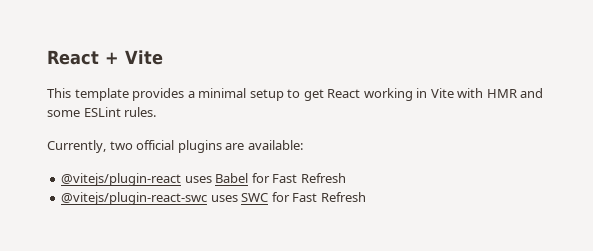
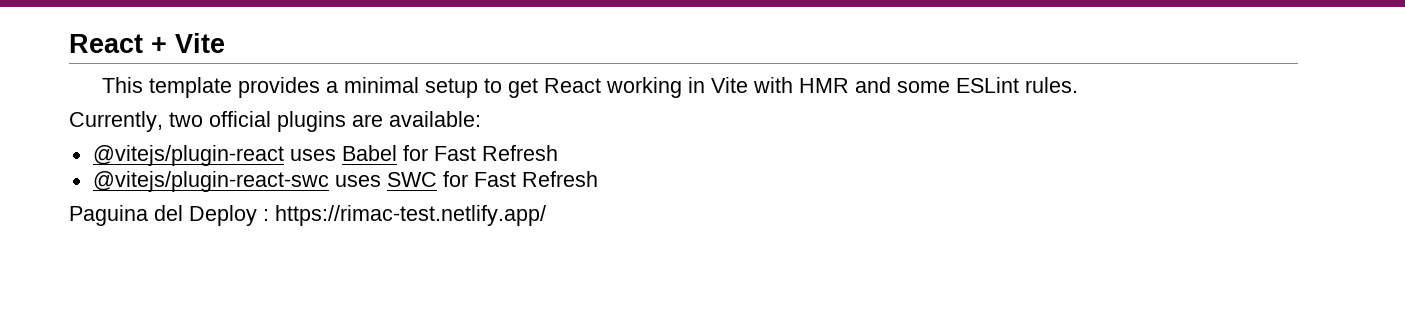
(366, 197) none -> [69,205,546,226] // Paguina del Deploy : https://rimac-test.netlify.app/

